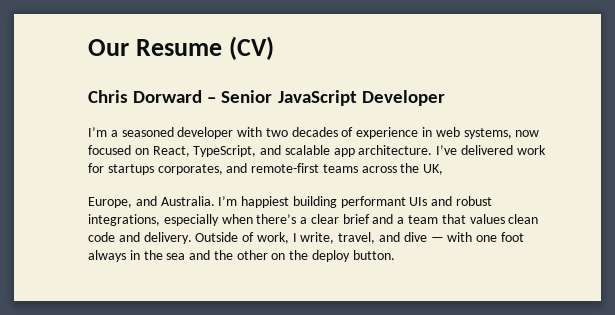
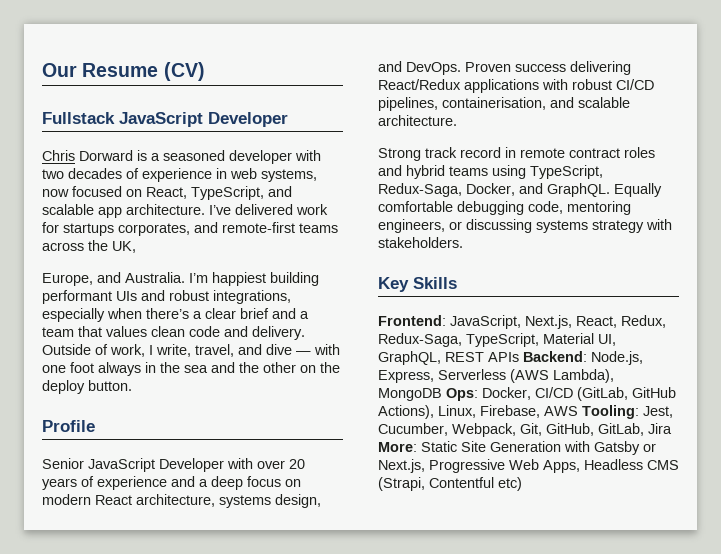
[88,90,273,103] Chris Dorward – Senior -> [42,112,115,124] Fullstack
[88,127,107,137] I’m -> [42,150,147,161] Chris Dorward is
(395, 255) none -> [42,420,95,432] [42,458,305,472] [42,476,301,490] [42,494,321,508] [378,61,631,75] [378,79,654,93] [378,97,630,111] [378,115,457,126] [378,147,655,161] [378,165,603,179] [378,183,662,197] [378,201,631,215] [378,219,672,233] [378,237,463,248] [378,277,457,292] [378,315,666,329] [378,333,616,347] [378,351,643,365] [378,369,614,383] [378,387,676,401] [378,405,673,419] [378,423,672,437] [378,441,656,455] [378,459,679,473] [378,477,522,491] // Profile // Senior JavaScript Developer with over 20 years of experience and a deep focus on modern React architecture, systems design, and DevOps. Proven success delivering React/Redux applications with robust CI/CD pipelines, containerisation, and scalable architecture. // Strong track record in remote contract roles and hybrid teams using TypeScript, Redux-Saga, Docker, and GraphQL. Equally comfortable debugging code, mentoring engineers, or discussing systems strategy with stakeholders. // Key Skills // Frontend: JavaScript, Next.js, React, Redux, Redux-Saga, TypeScript, Material UI, GraphQL, REST APIs Backend: Node.js, Express, Serverless (AWS Lambda), MongoDB Ops: Docker, CI/CD (GitLab, GitHub Actions), Linux, Firebase, AWS Tooling: Jest, Cucumber, Webpack, Git, GitHub, GitLab, Jira More: Static Site Generation with Gatsby or Next.js, Progressive Web Apps, Headless CMS (Strapi, Contentful etc)

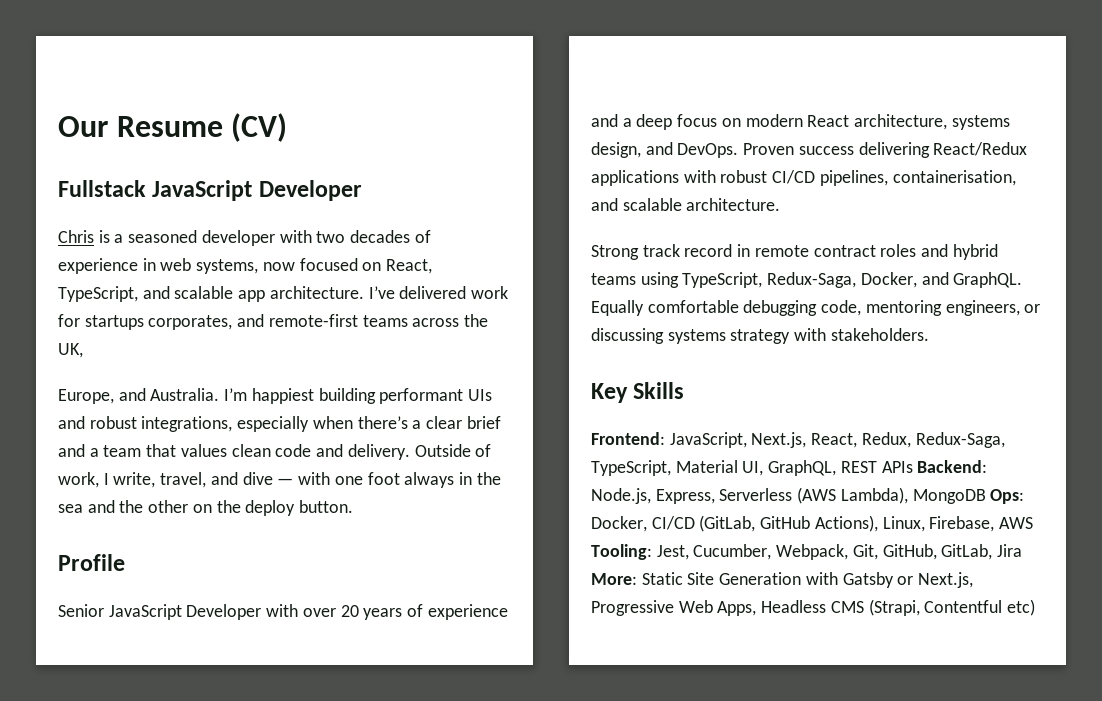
[79,150,133,161] Dorward -> (94, 236) none

